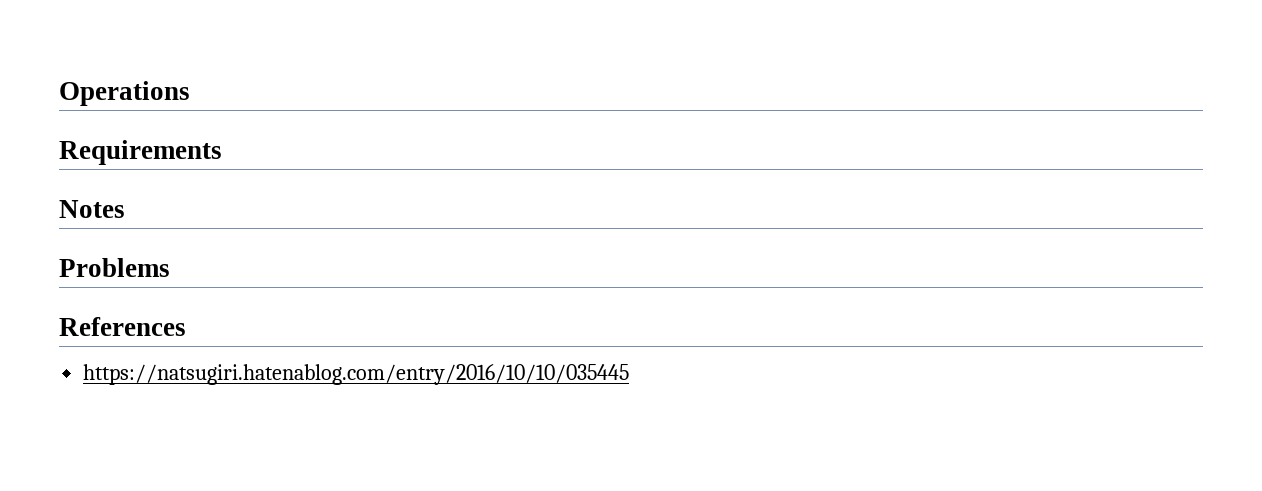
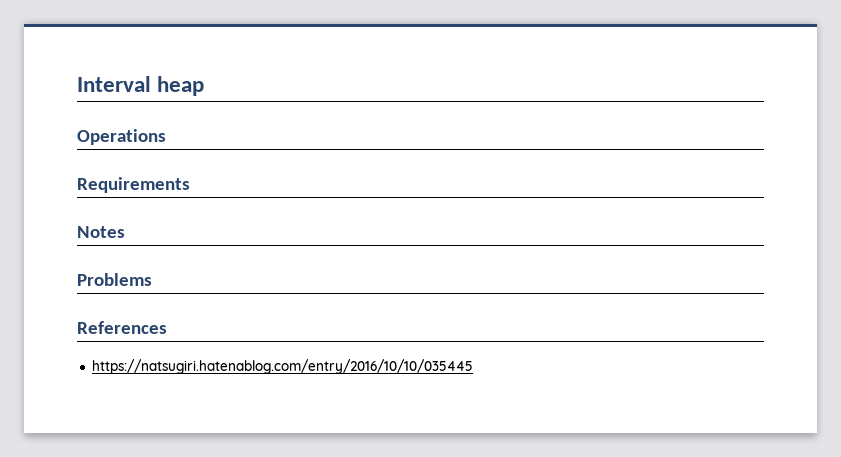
(59, 93) none -> [77,76,205,96] Interval heap //

